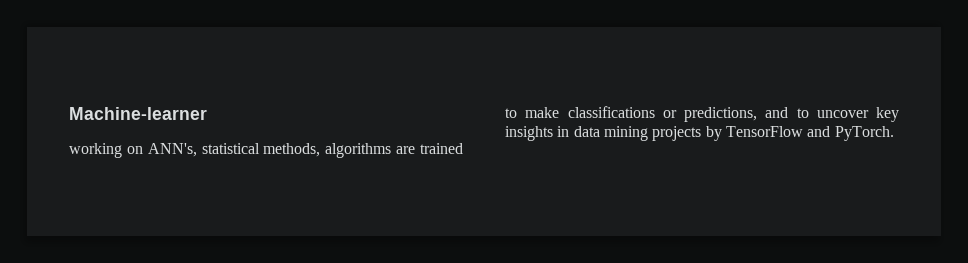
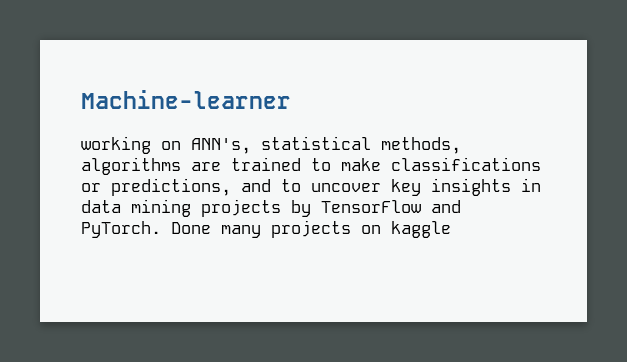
(894, 133) none -> [171,220,451,238] Done many projects on kaggle

